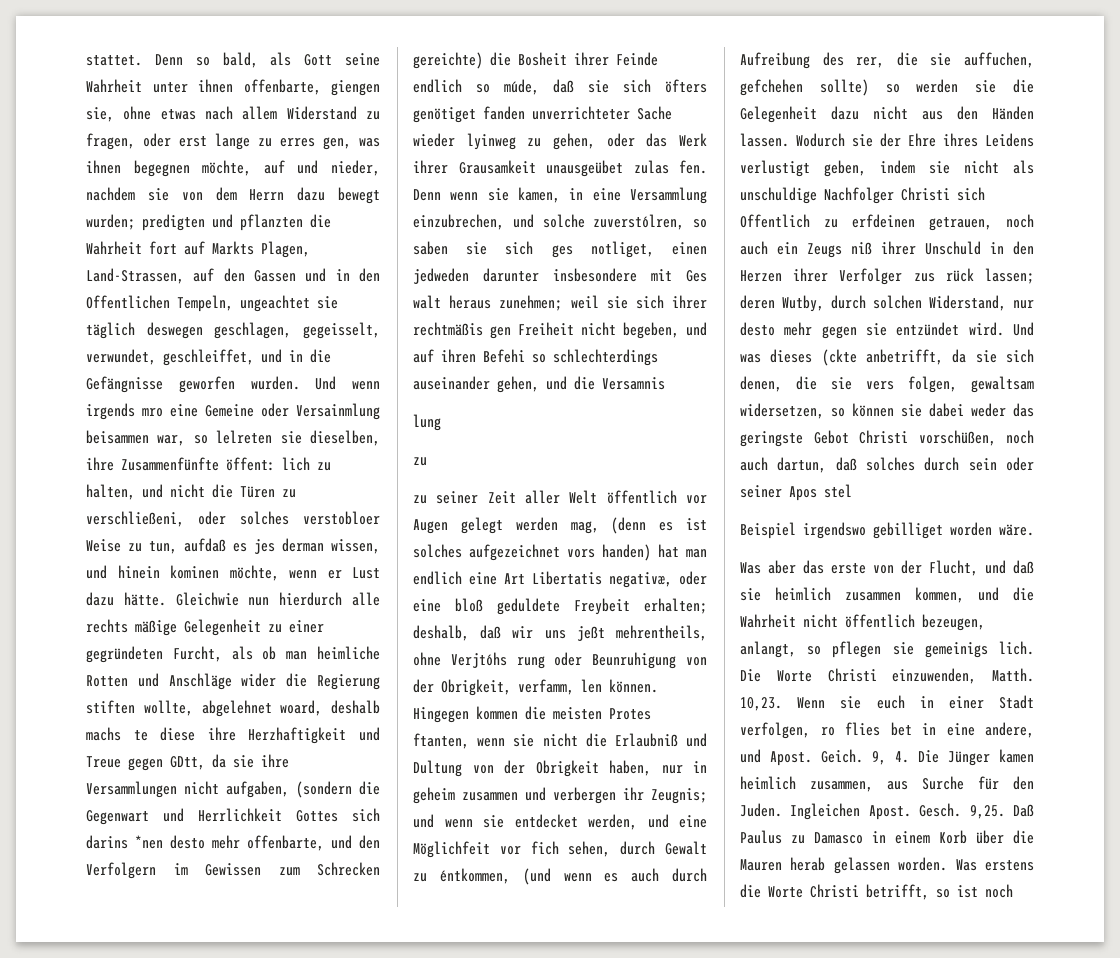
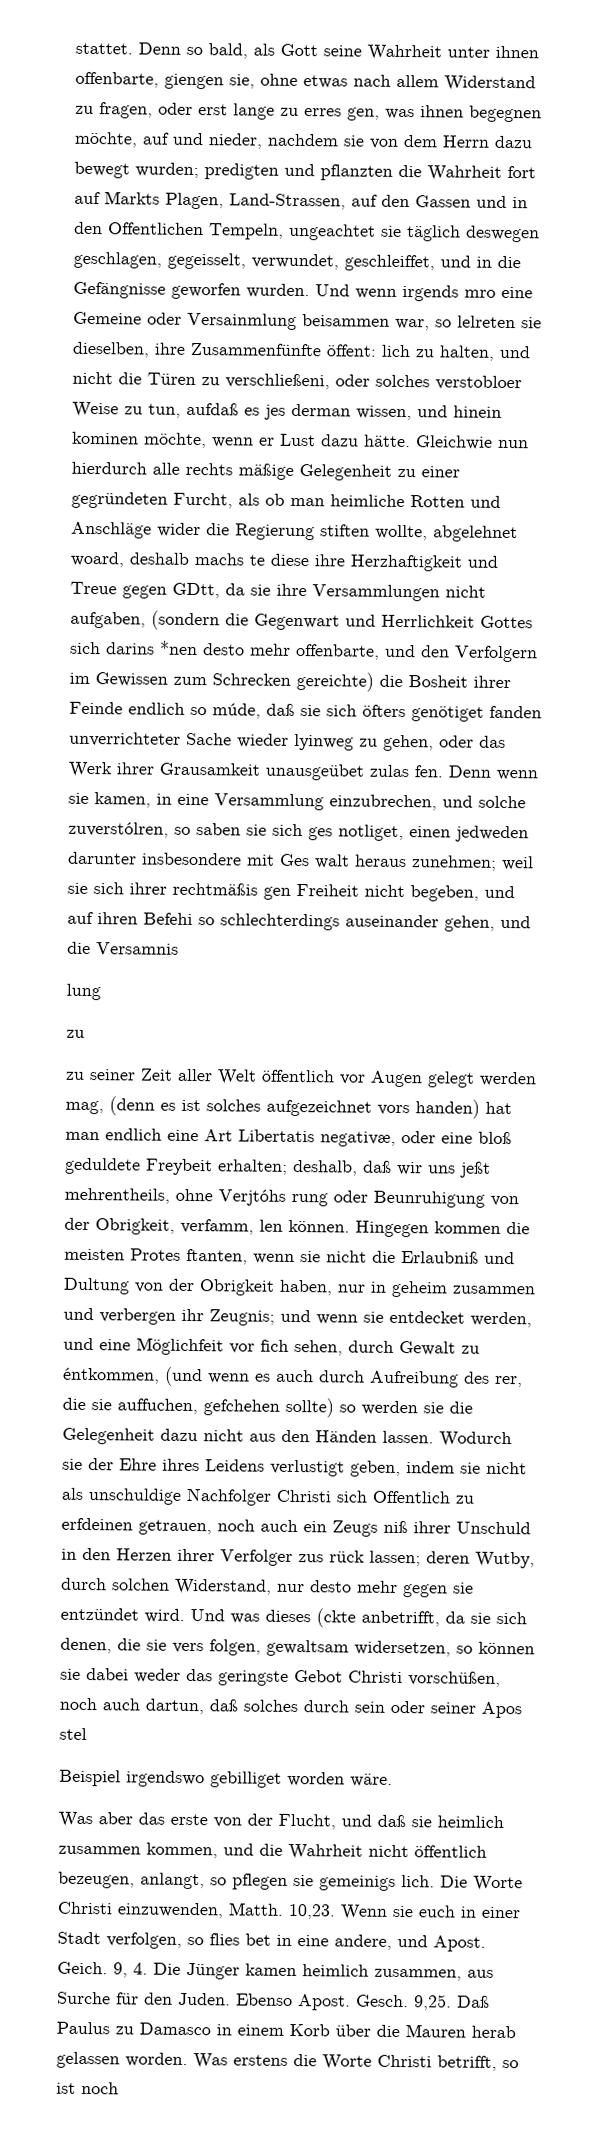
[820,727,835,736] ro -> [187,1936,204,1946] so
[790,803,861,820] Ingleichen -> [236,1993,293,2007] Ebenso

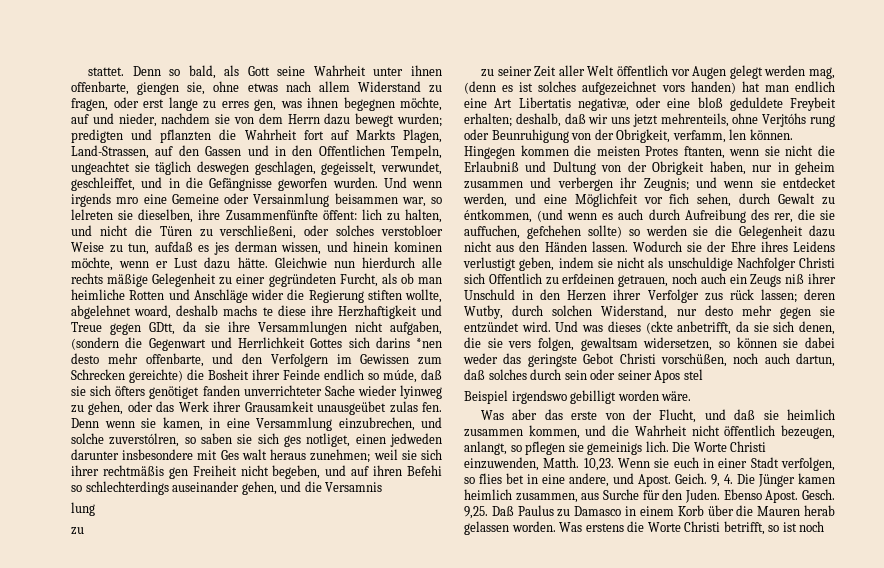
[459,1161,491,1178] [64,1187,170,1204] jeßt mehrentheils, -> [632,113,729,127] jetzt mehrenteils,
[210,1771,282,1788] gebilliget -> [570,390,617,404] gebilligt

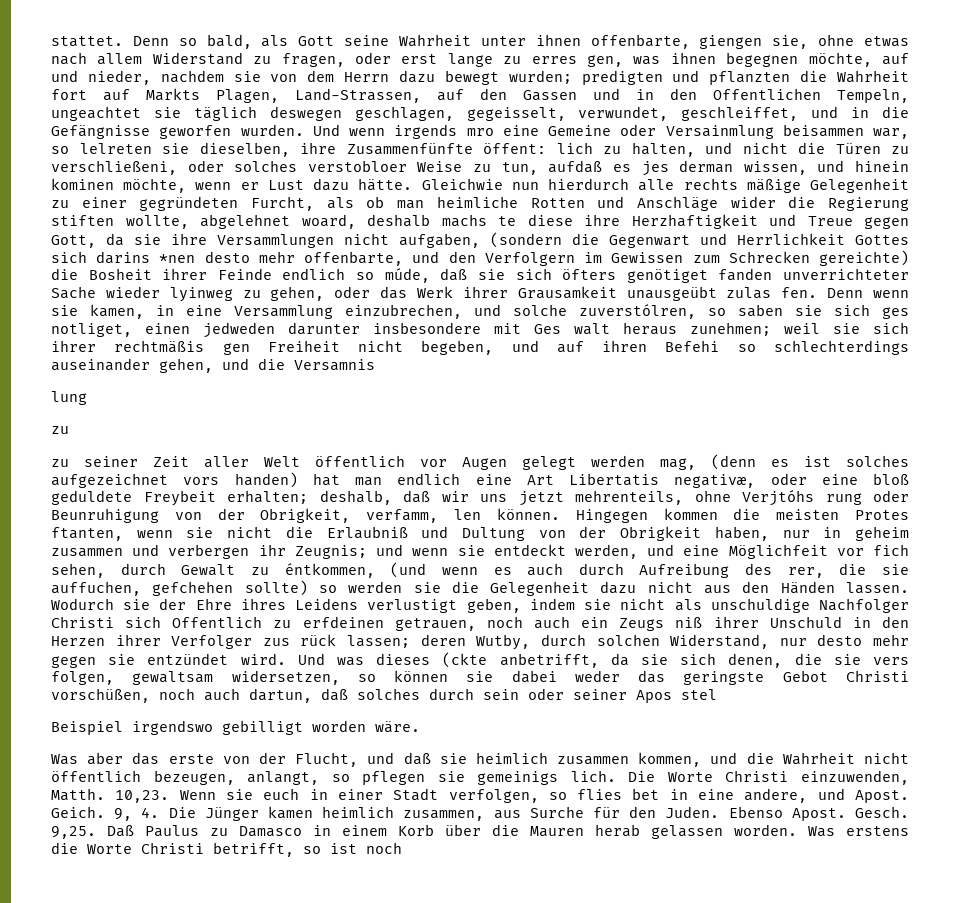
[149,322,176,335] GDtt, -> [51,235,96,248] Gott,
[317,401,387,415] unausgeübet -> [626,286,717,301] unausgeübt
[783,177,836,188] entdecket -> [493,544,566,556] entdeckt

